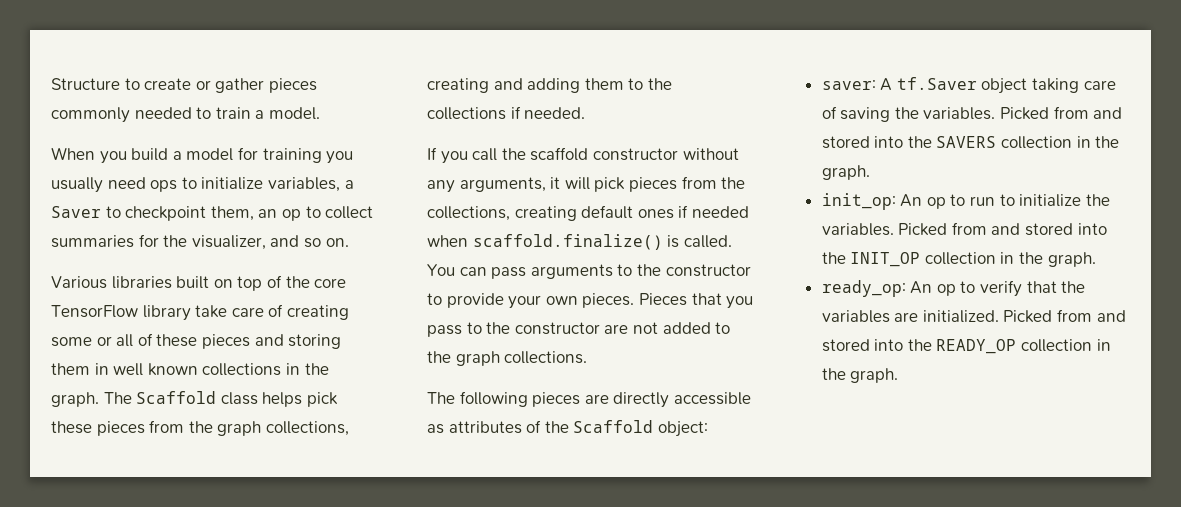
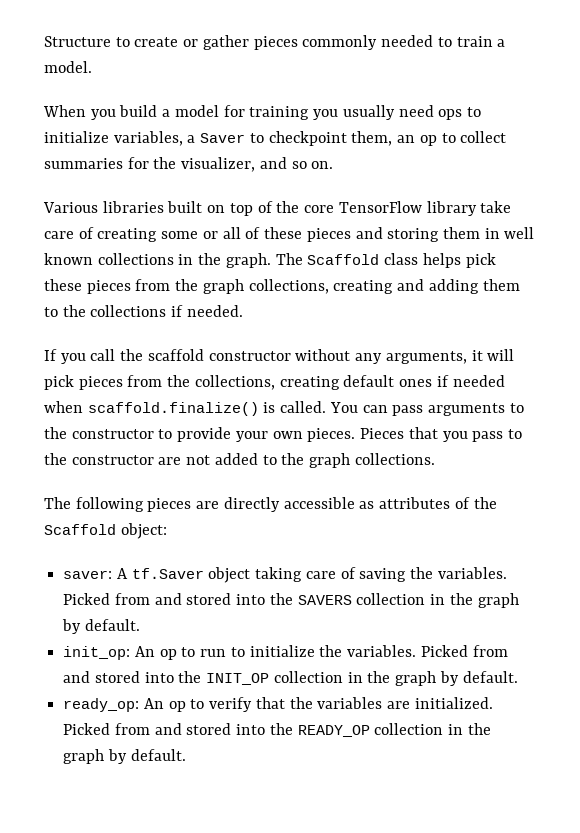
[821,165,870,180] graph. -> [477,593,519,608] [62,619,140,634] graph by default.
[1047,252,1096,267] graph. -> [395,671,518,686] graph by default.
[850,368,899,383] graph. -> [63,749,186,764] graph by default.

